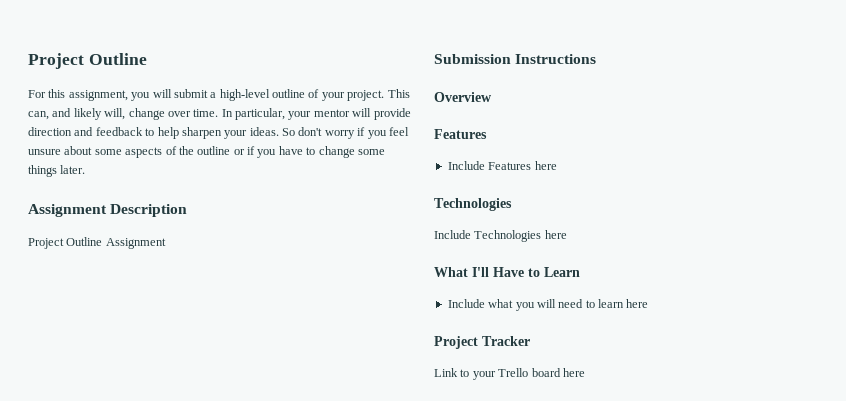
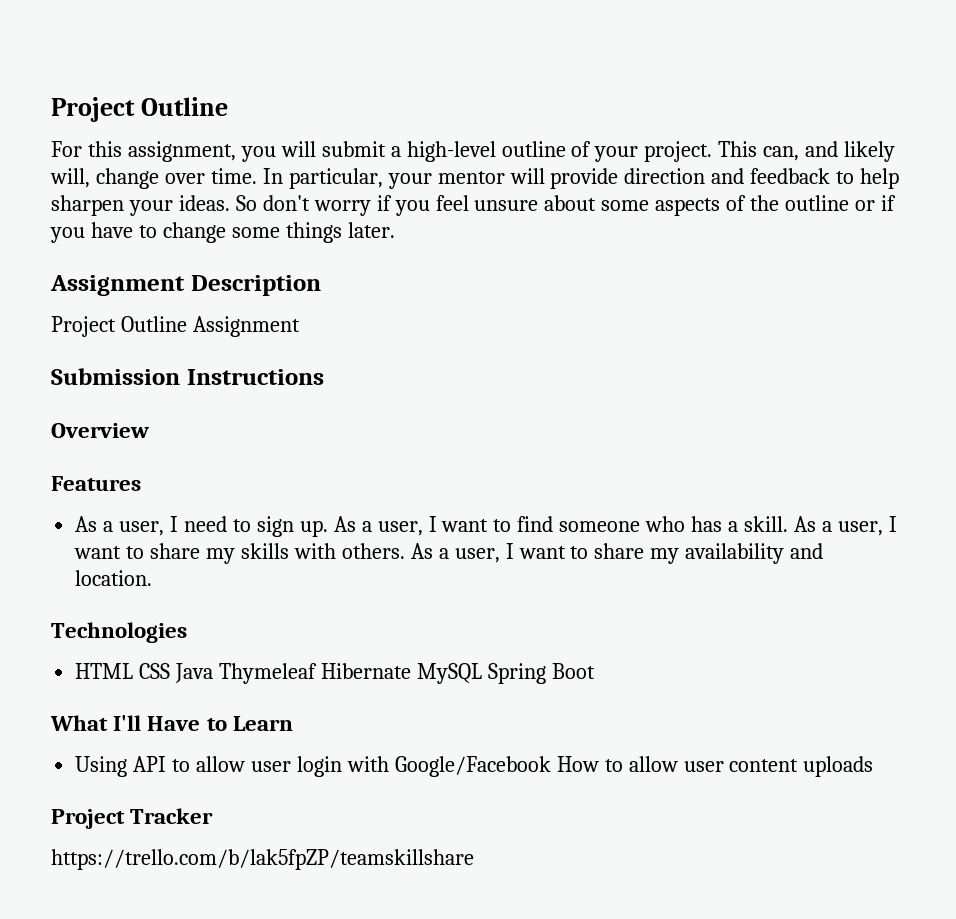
[447,161,557,170] [434,198,512,211] [434,230,567,242] Include Features here // Technologies // Include Technologies here -> [75,516,897,537] [74,543,824,564] [75,570,153,586] [51,622,187,643] [75,663,595,684] As a user, I need to sign up. As a user, I want to find someone who has a skill. As a user, I want to share my skills with others. As a user, I want to share my availability and location. // Technologies // HTML CSS Java Thymeleaf Hibernate MySQL Spring Boot
[447,299,649,311] [434,336,530,349] [434,368,585,380] Include what you will need to learn here // Project Tracker // Link to your Trello board here -> [75,756,874,777] [51,808,214,829] [51,849,474,870] Using API to allow user login with Google/Facebook How to allow user content uploads // Project Tracker // https://trello.com/b/lak5fpZP/teamskillshare

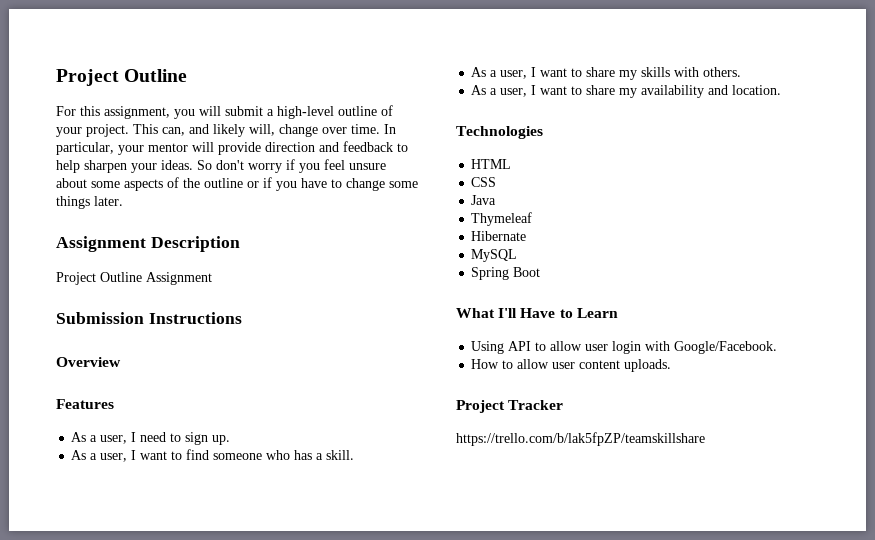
(328, 528) none -> (231, 440) //
(789, 524) none -> (355, 455) //
(405, 551) none -> (742, 72) //
(134, 671) none -> (512, 164) //
(171, 671) none -> (497, 182) //
(214, 673) none -> (497, 200) //
(318, 673) none -> (533, 219) //
(411, 671) none -> (527, 236) //
(482, 673) none -> (518, 255) //
[394,756,551,777] Google/Facebook -> [674,341,778,354] Google/Facebook. //
[803,756,874,777] uploads -> [624,359,672,372] uploads.

